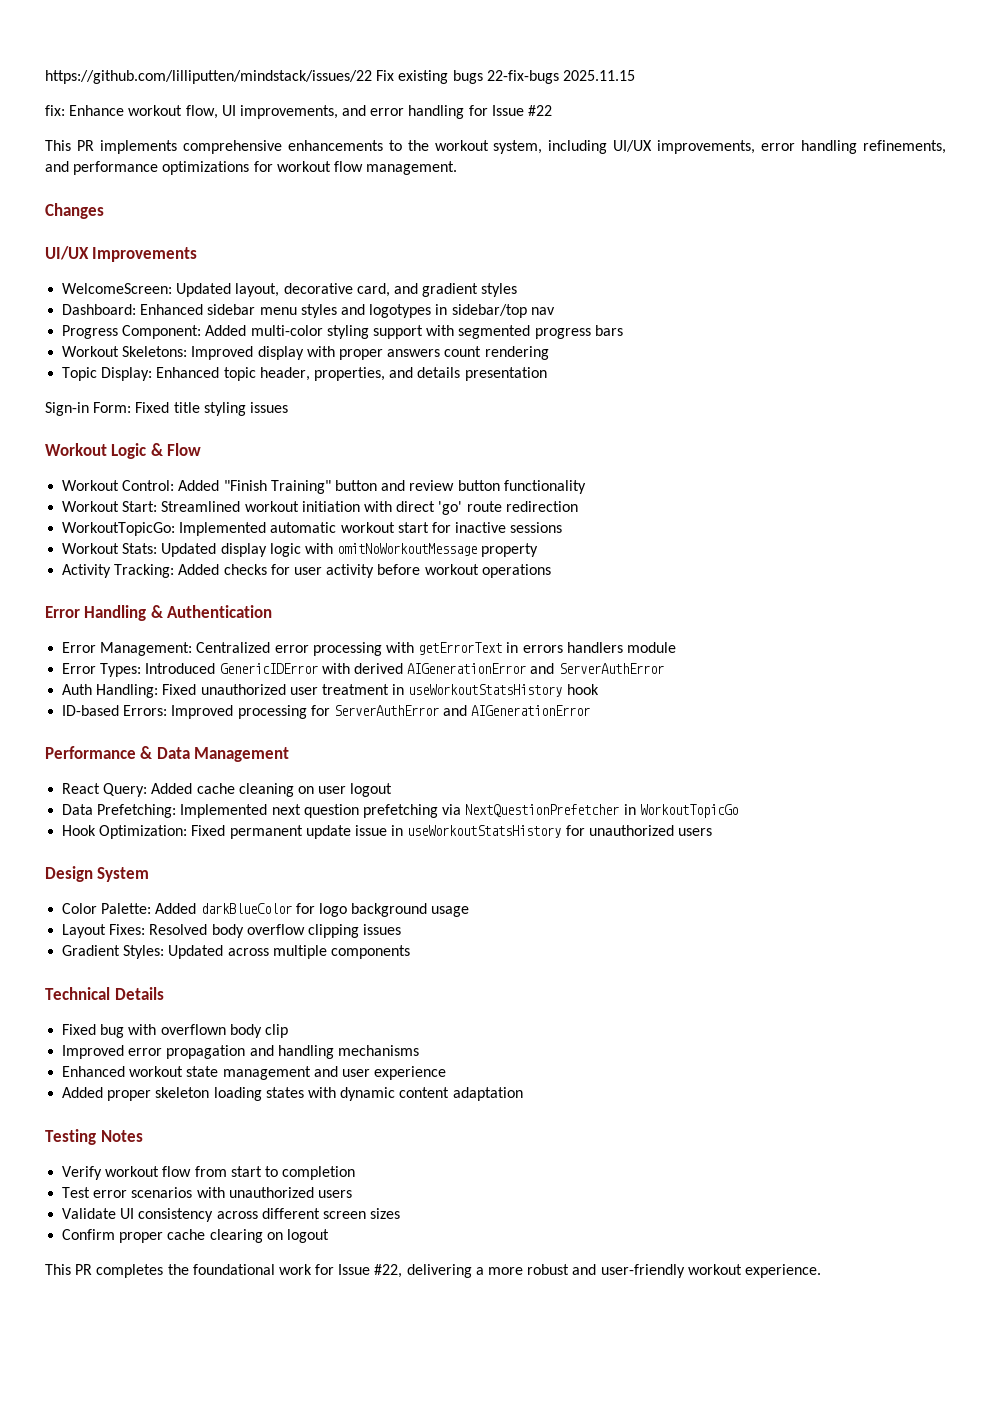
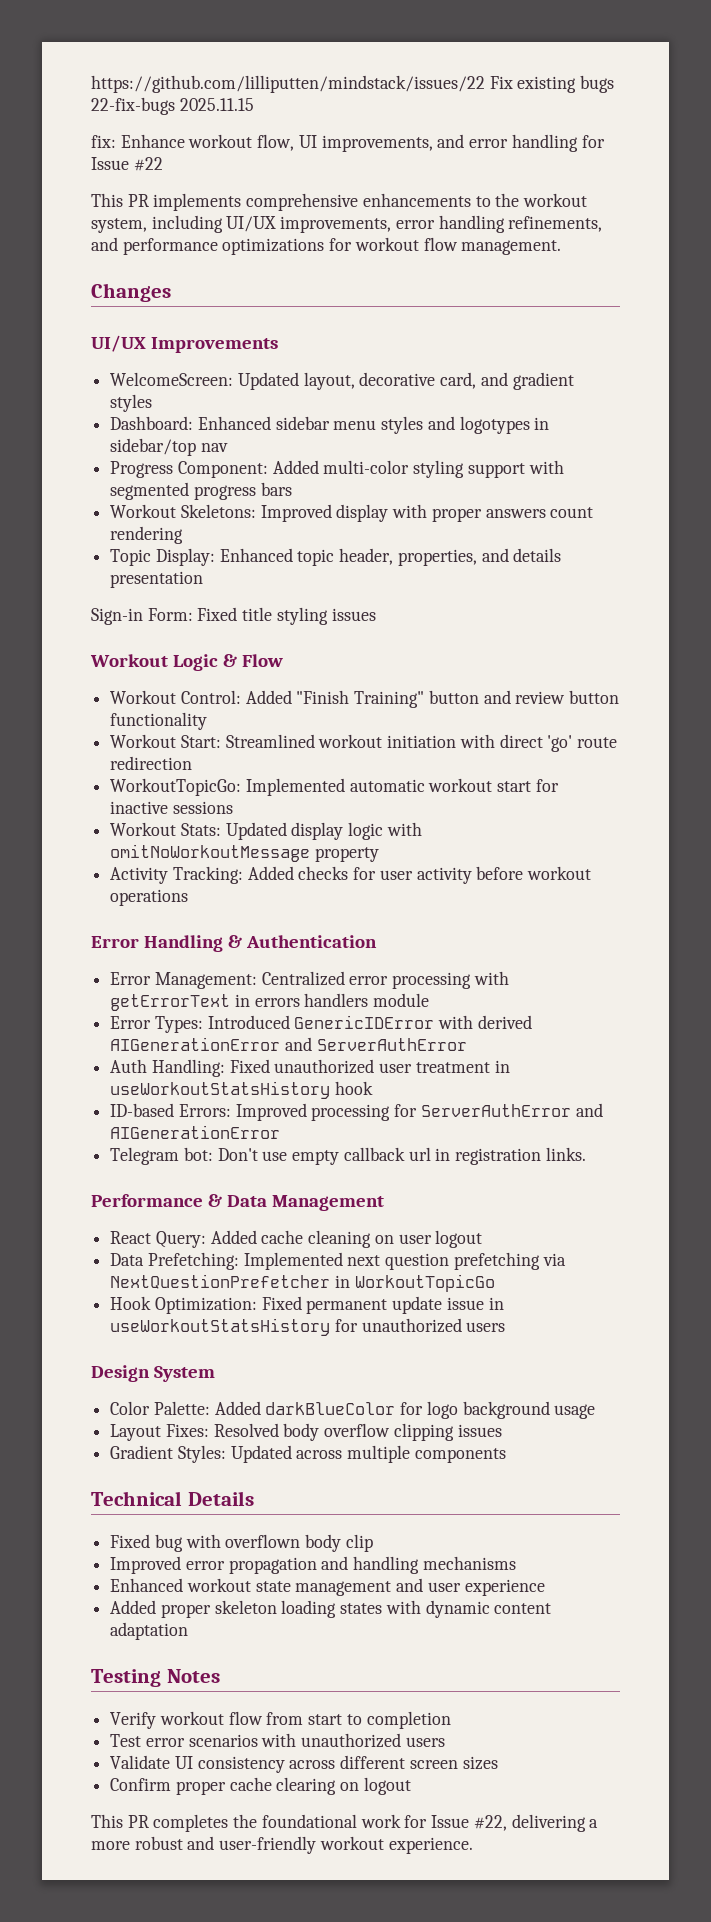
(591, 710) none -> [110,1147,586,1165] // Telegram bot: Don't use empty callback url in registration links.

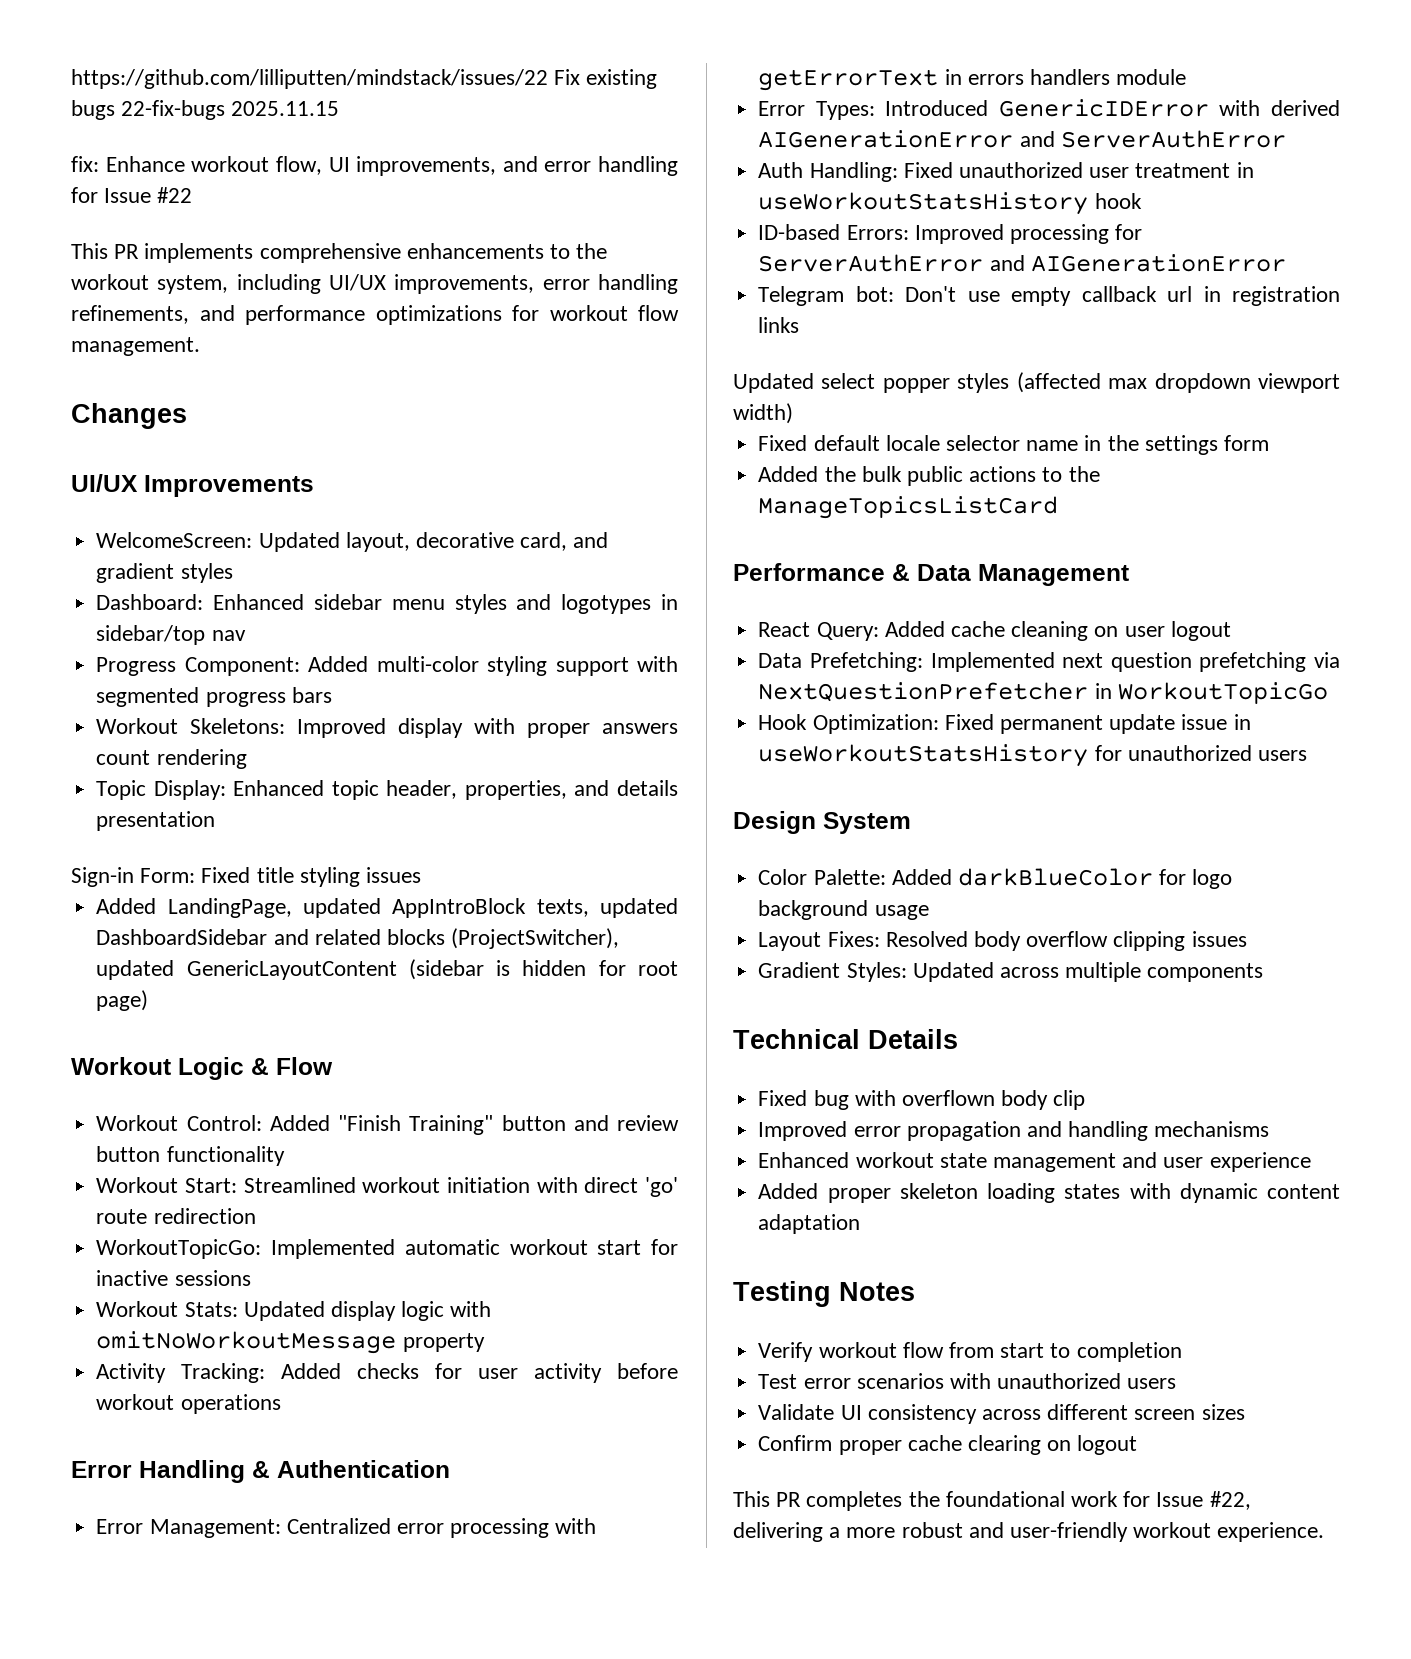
(376, 614) none -> [96,898,678,918] [96,928,620,949] [96,959,678,980] [96,990,149,1011] // Added LandingPage, updated AppIntroBlock texts, updated DashboardSidebar and related blocks (ProjectSwitcher), updated GenericLayoutContent (sidebar is hidden for root page)
[545,1147,586,1161] links. -> [758,317,800,333] [733,372,1340,393] [733,403,793,424] [758,435,1269,455] [758,466,1100,486] [758,496,1059,519] links // Updated select popper styles (affected max dropdown viewport width) // Fixed default locale selector name in the settings form // Added the bulk public actions to the ManageTopicsListCard

